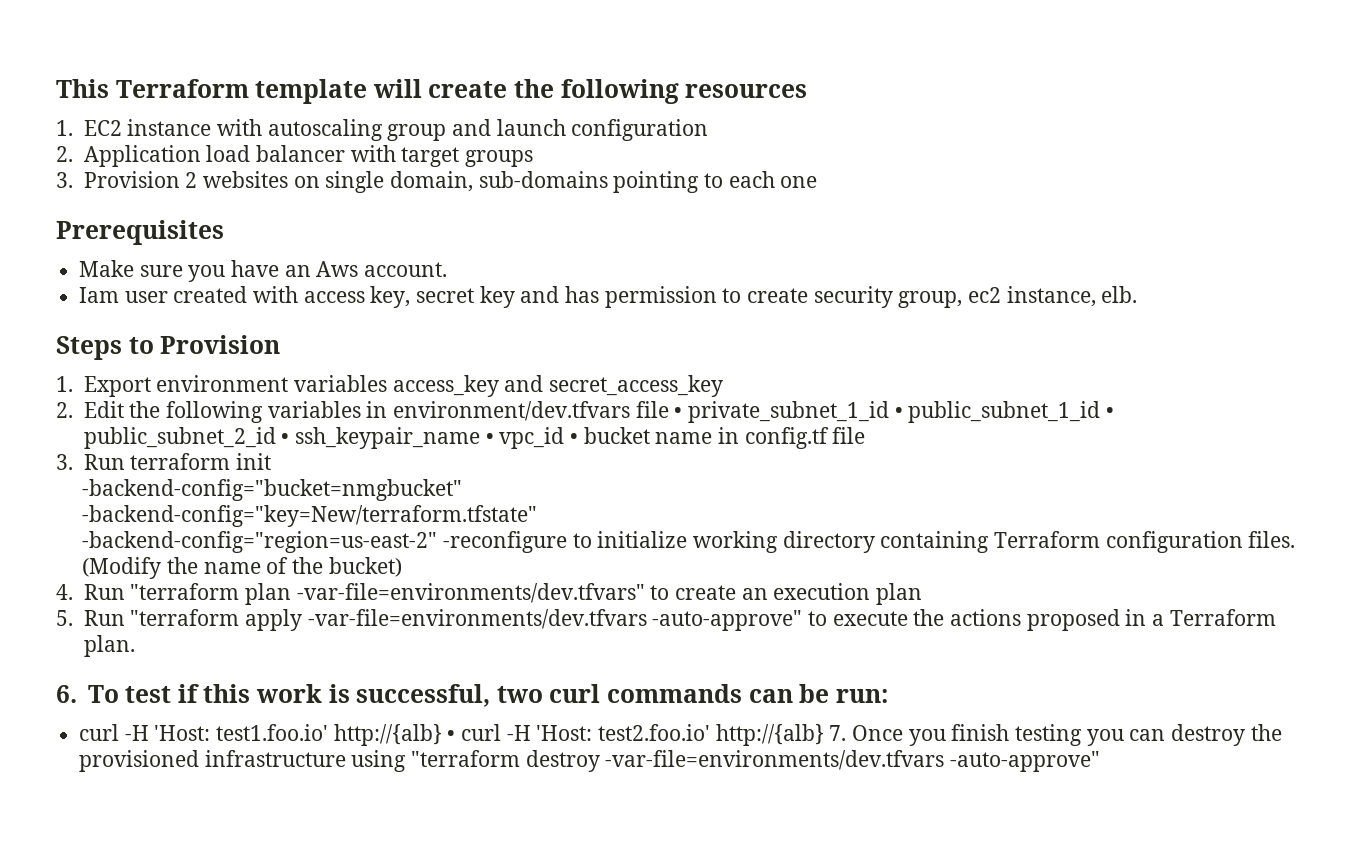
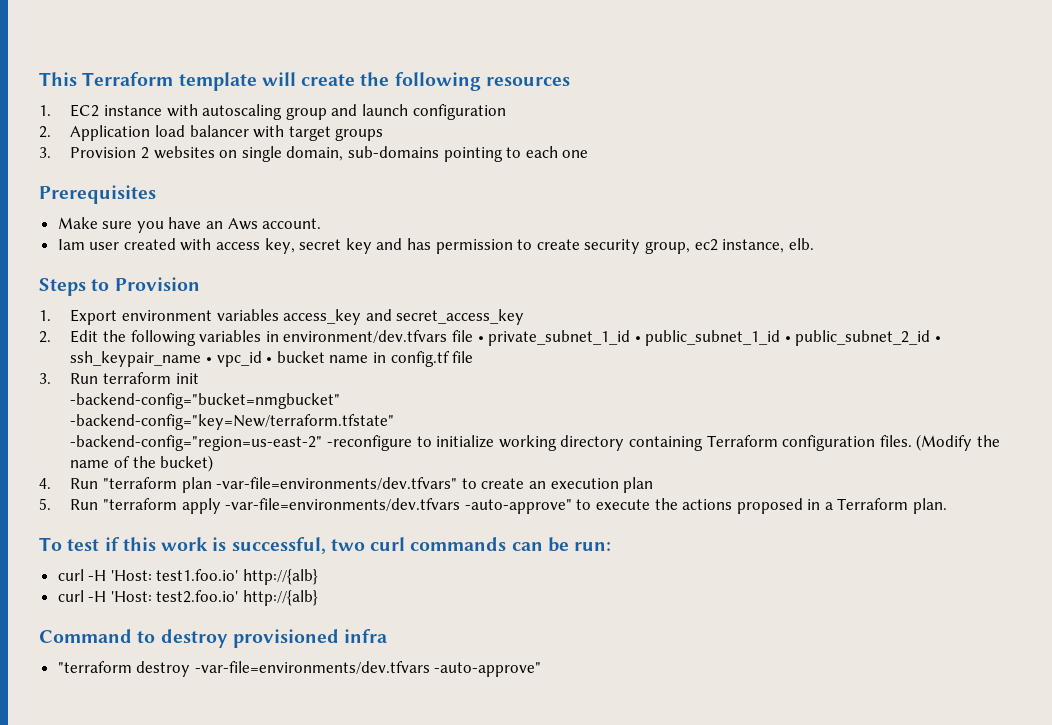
[56,685,77,703] 6. -> (948, 506) none
[447,730,456,741] • -> (319, 577) //
[829,724,1282,746] [79,750,407,772] 7. Once you finish testing you can destroy the provisioned infrastructure using -> [39,629,388,648] // Command to destroy provisioned infra //

